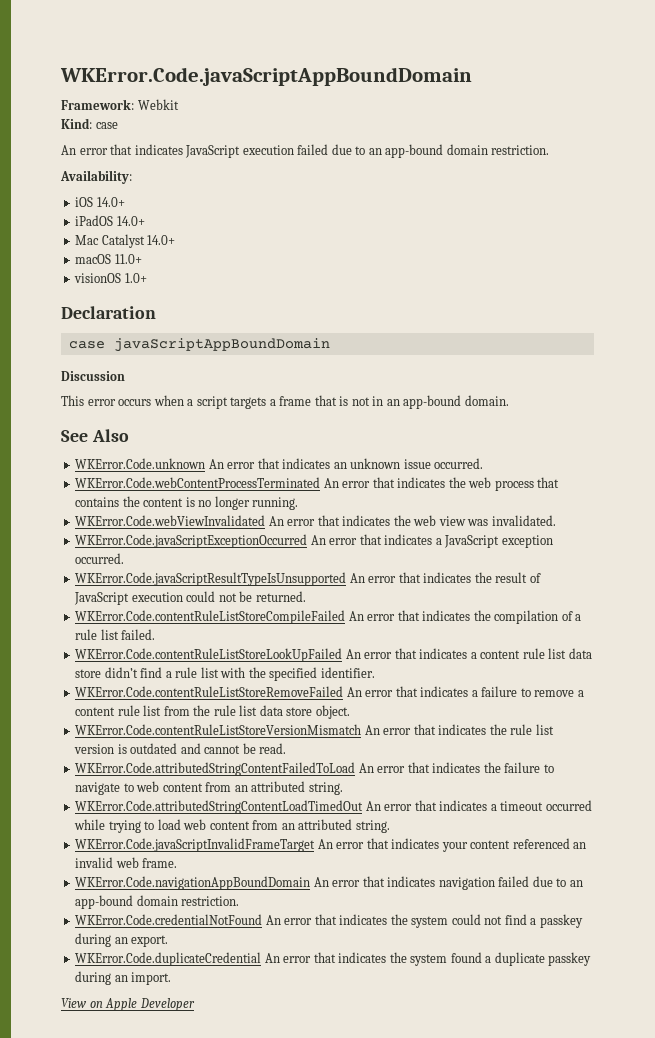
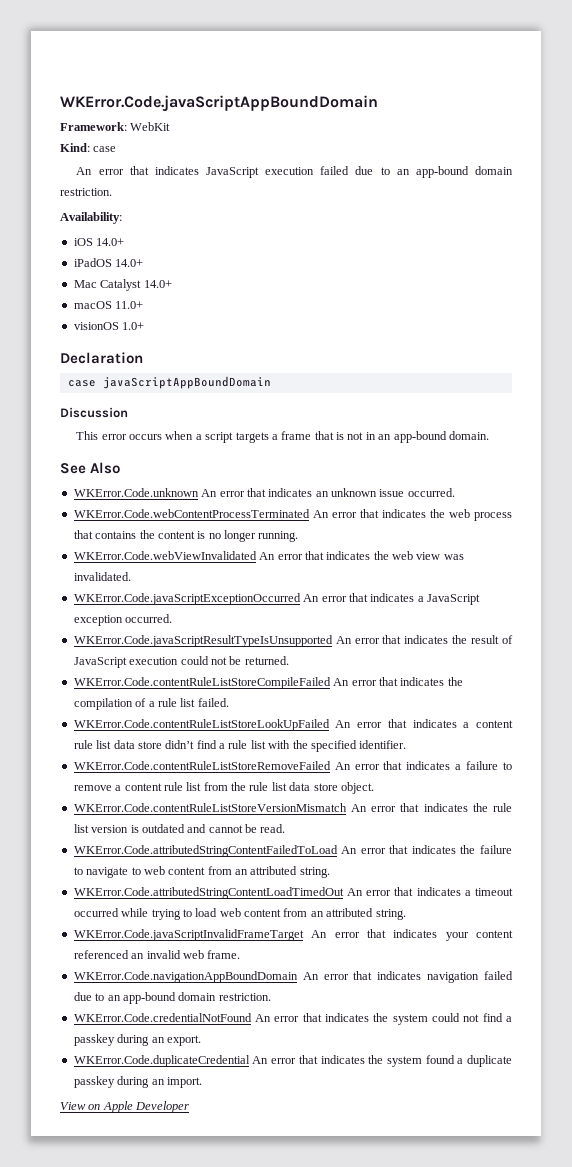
[137,99,179,110] Webkit -> [130,122,171,131] WebKit

